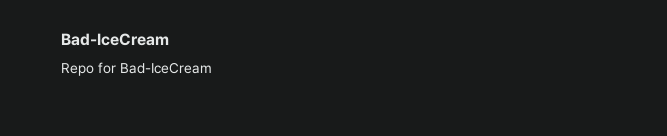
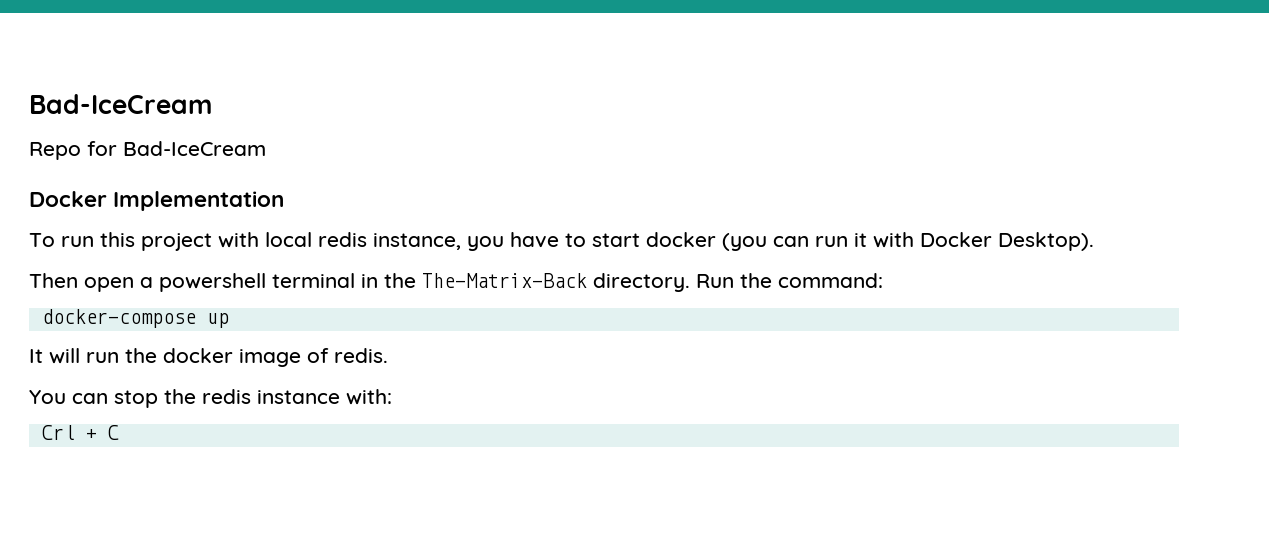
(212, 68) none -> [29,191,285,211] [29,232,1094,251] [29,273,883,292] [41,309,229,328] [29,348,388,367] [29,389,392,408] [41,425,119,440] // Docker Implementation // To run this project with local redis instance, you have to start docker (you can run it with Docker Desktop). // Then open a powershell terminal in the The-Matrix-Back directory. Run the command: // docker-compose up // It will run the docker image of redis. // You can stop the redis instance with: // Crl + C

